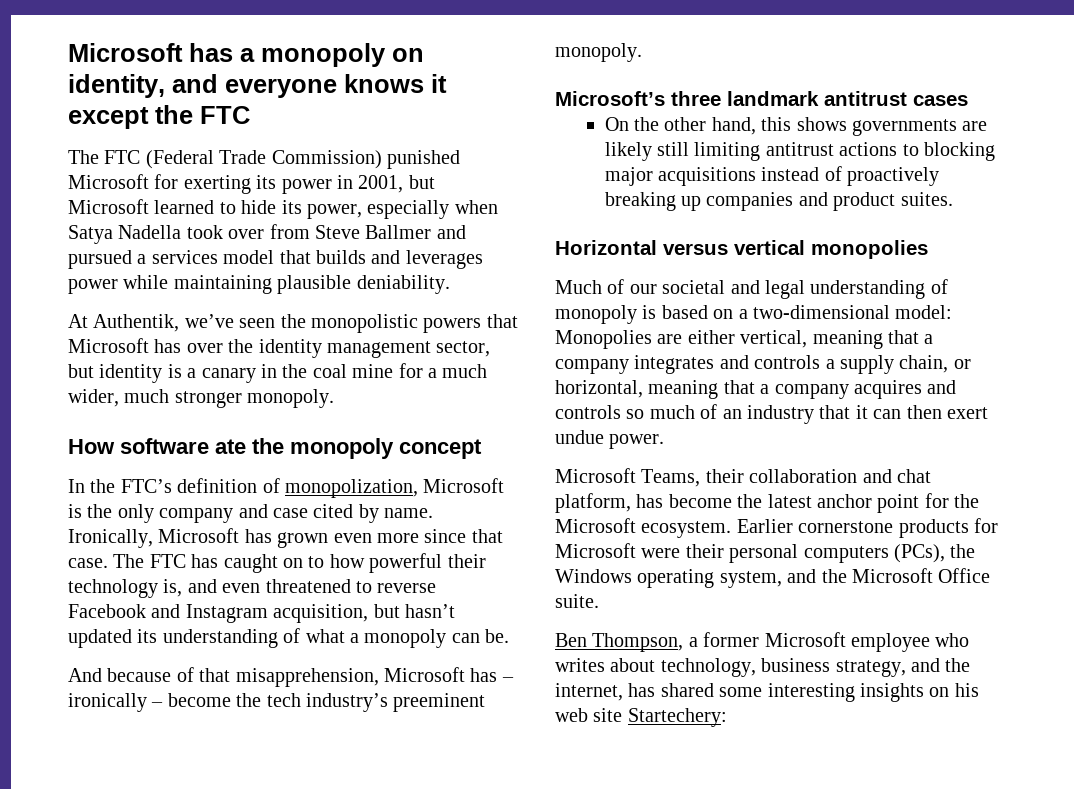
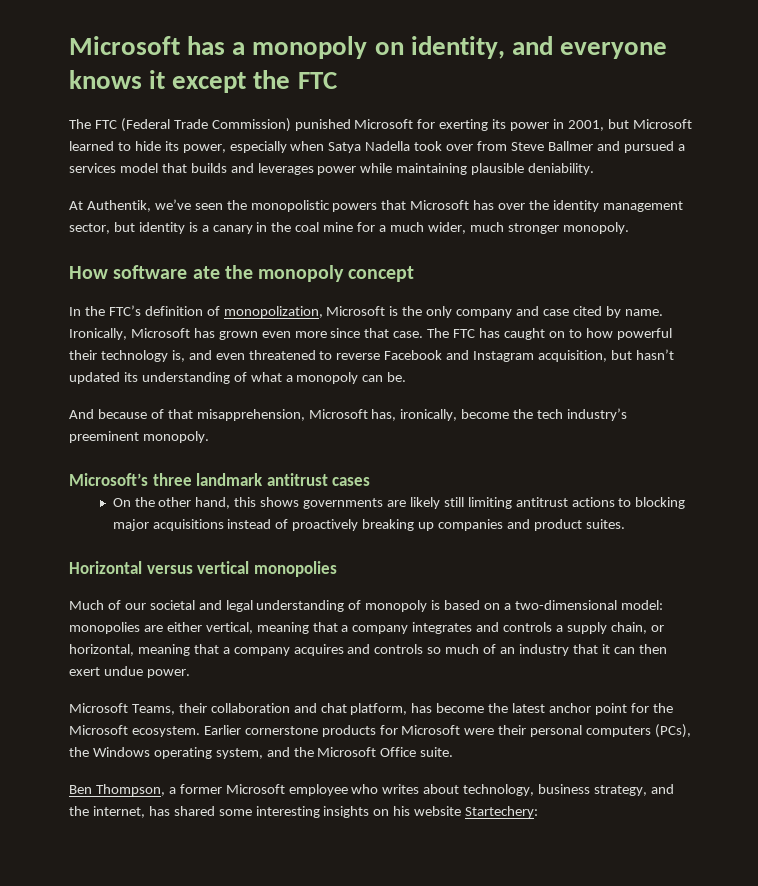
[470,668,514,682] [68,693,164,712] has – ironically – -> [371,409,458,421] has, ironically,
[555,330,652,349] Monopolies -> [69,622,140,634] monopolies
[555,708,623,722] web site -> [414,806,462,816] website

